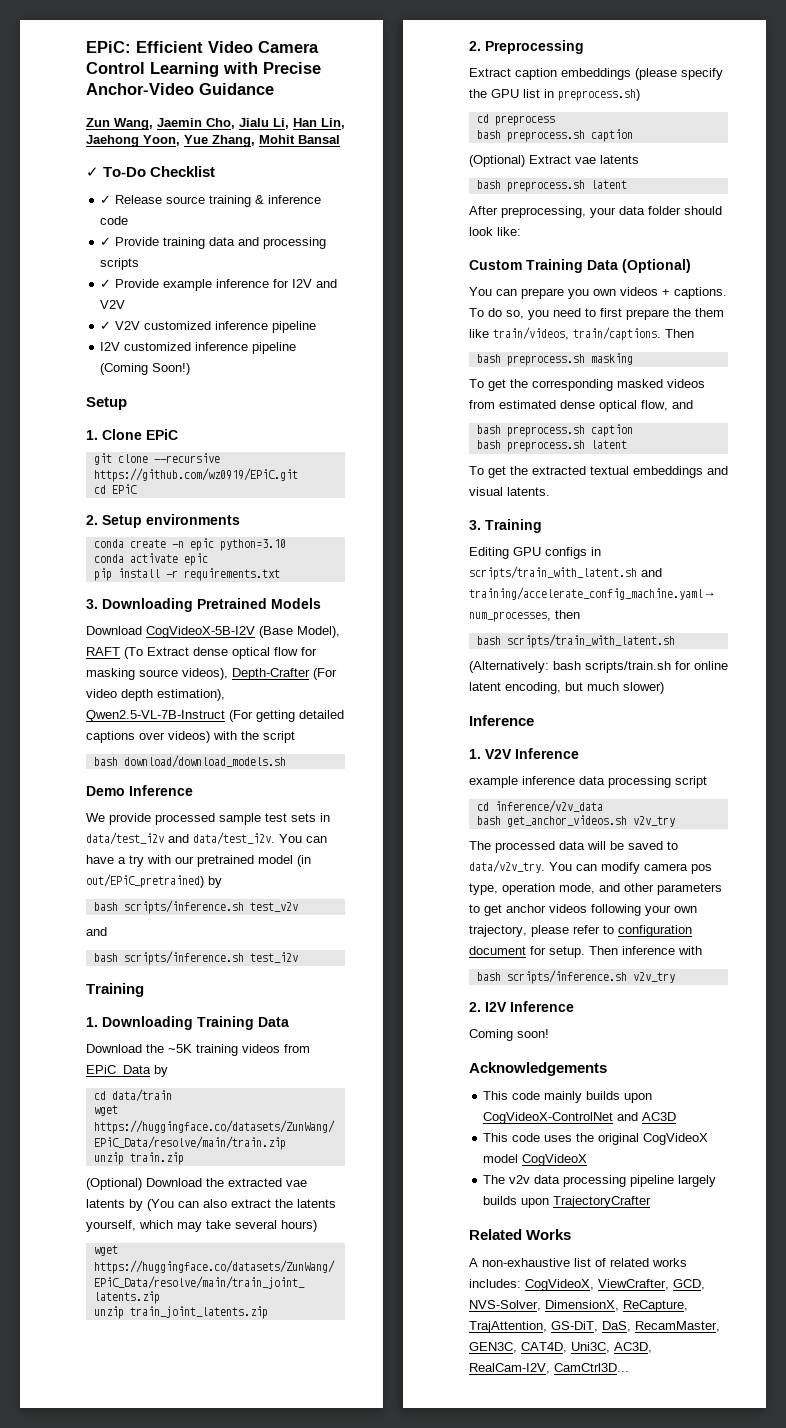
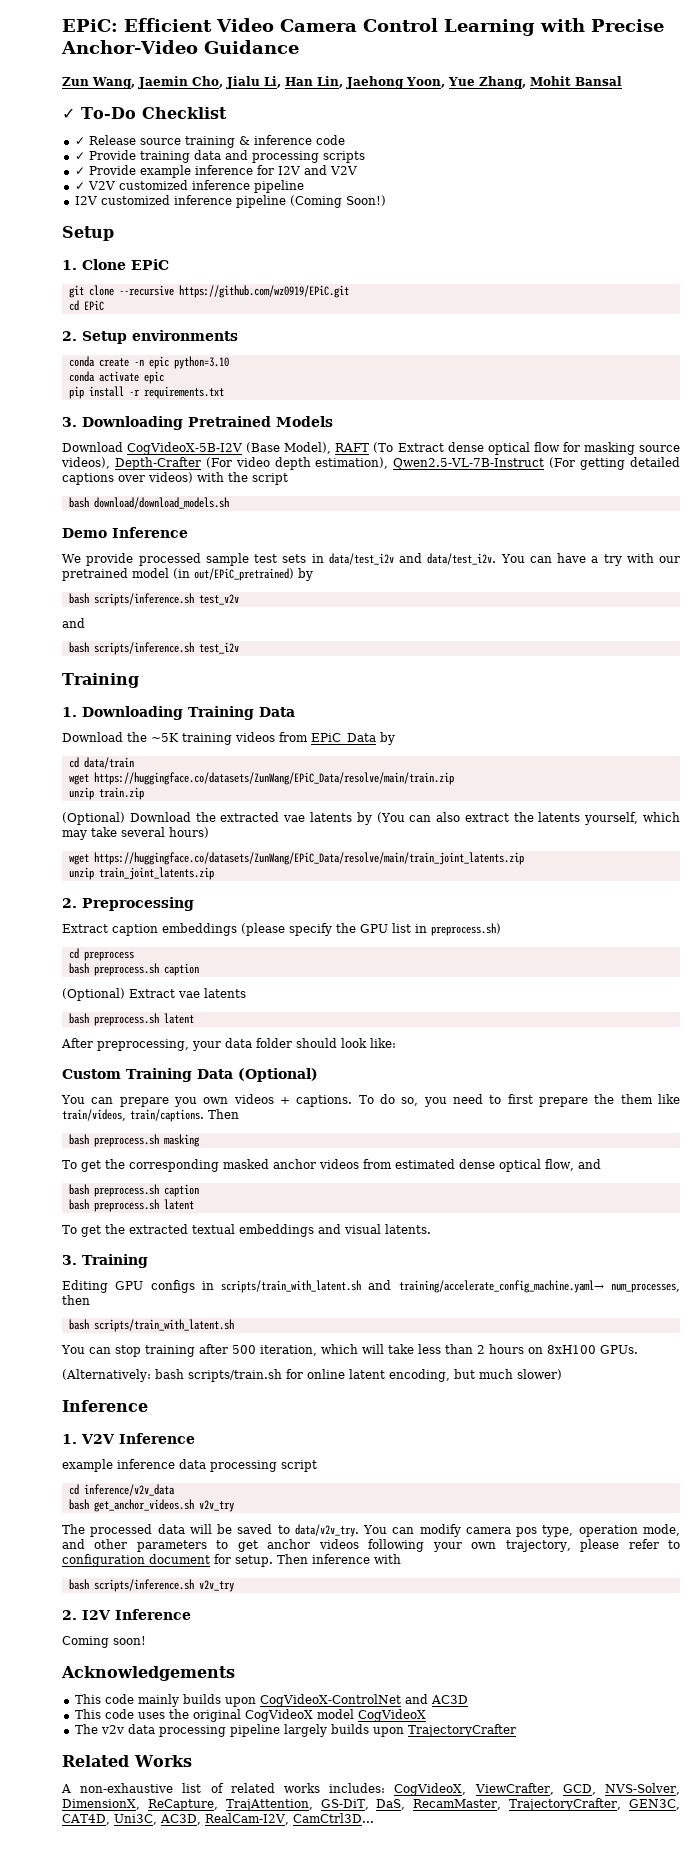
(663, 383) none -> [273,1159,316,1169] anchor
(675, 641) none -> [61,1344,638,1357] // You can stop training after 500 iteration, which will take less than 2 hours on 8xH100 GPUs.
(720, 1326) none -> [509,1798,622,1811] TrajectoryCrafter,

